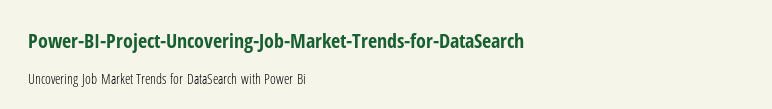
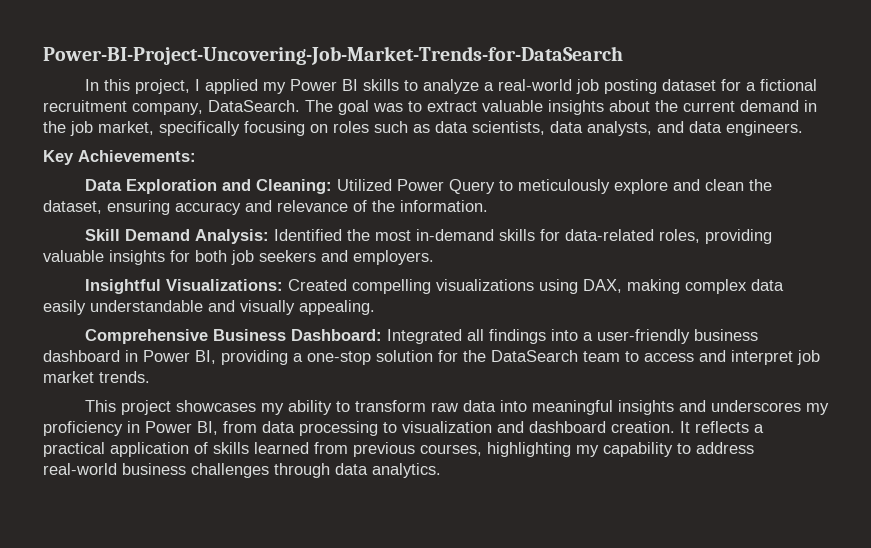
[28,73,307,87] Uncovering Job Market Trends for DataSearch with Power Bi -> [84,79,817,94] [43,100,817,115] [43,121,803,136] [43,150,196,165] [84,179,772,194] [43,200,488,215] [84,229,772,244] [43,250,434,265] [84,279,784,294] [43,300,375,315] [84,329,758,344] [43,350,820,365] [43,371,150,383] [84,400,829,415] [43,421,764,436] [43,442,754,457] [43,463,441,478] In this project, I applied my Power BI skills to analyze a real-world job posting dataset for a fictional recruitment company, DataSearch. The goal was to extract valuable insights about the current demand in the job market, specifically focusing on roles such as data scientists, data analysts, and data engineers. // Key Achievements: // Data Exploration and Cleaning: Utilized Power Query to meticulously explore and clean the dataset, ensuring accuracy and relevance of the information. // Skill Demand Analysis: Identified the most in-demand skills for data-related roles, providing valuable insights for both job seekers and employers. // Insightful Visualizations: Created compelling visualizations using DAX, making complex data easily understandable and visually appealing. // Comprehensive Business Dashboard: Integrated all findings into a user-friendly business dashboard in Power BI, providing a one-stop solution for the DataSearch team to access and interpret job market trends. // This project showcases my ability to transform raw data into meaningful insights and underscores my proficiency in Power BI, from data processing to visualization and dashboard creation. It reflects a practical application of skills learned from previous courses, highlighting my capability to address real-world business challenges through data analytics.

